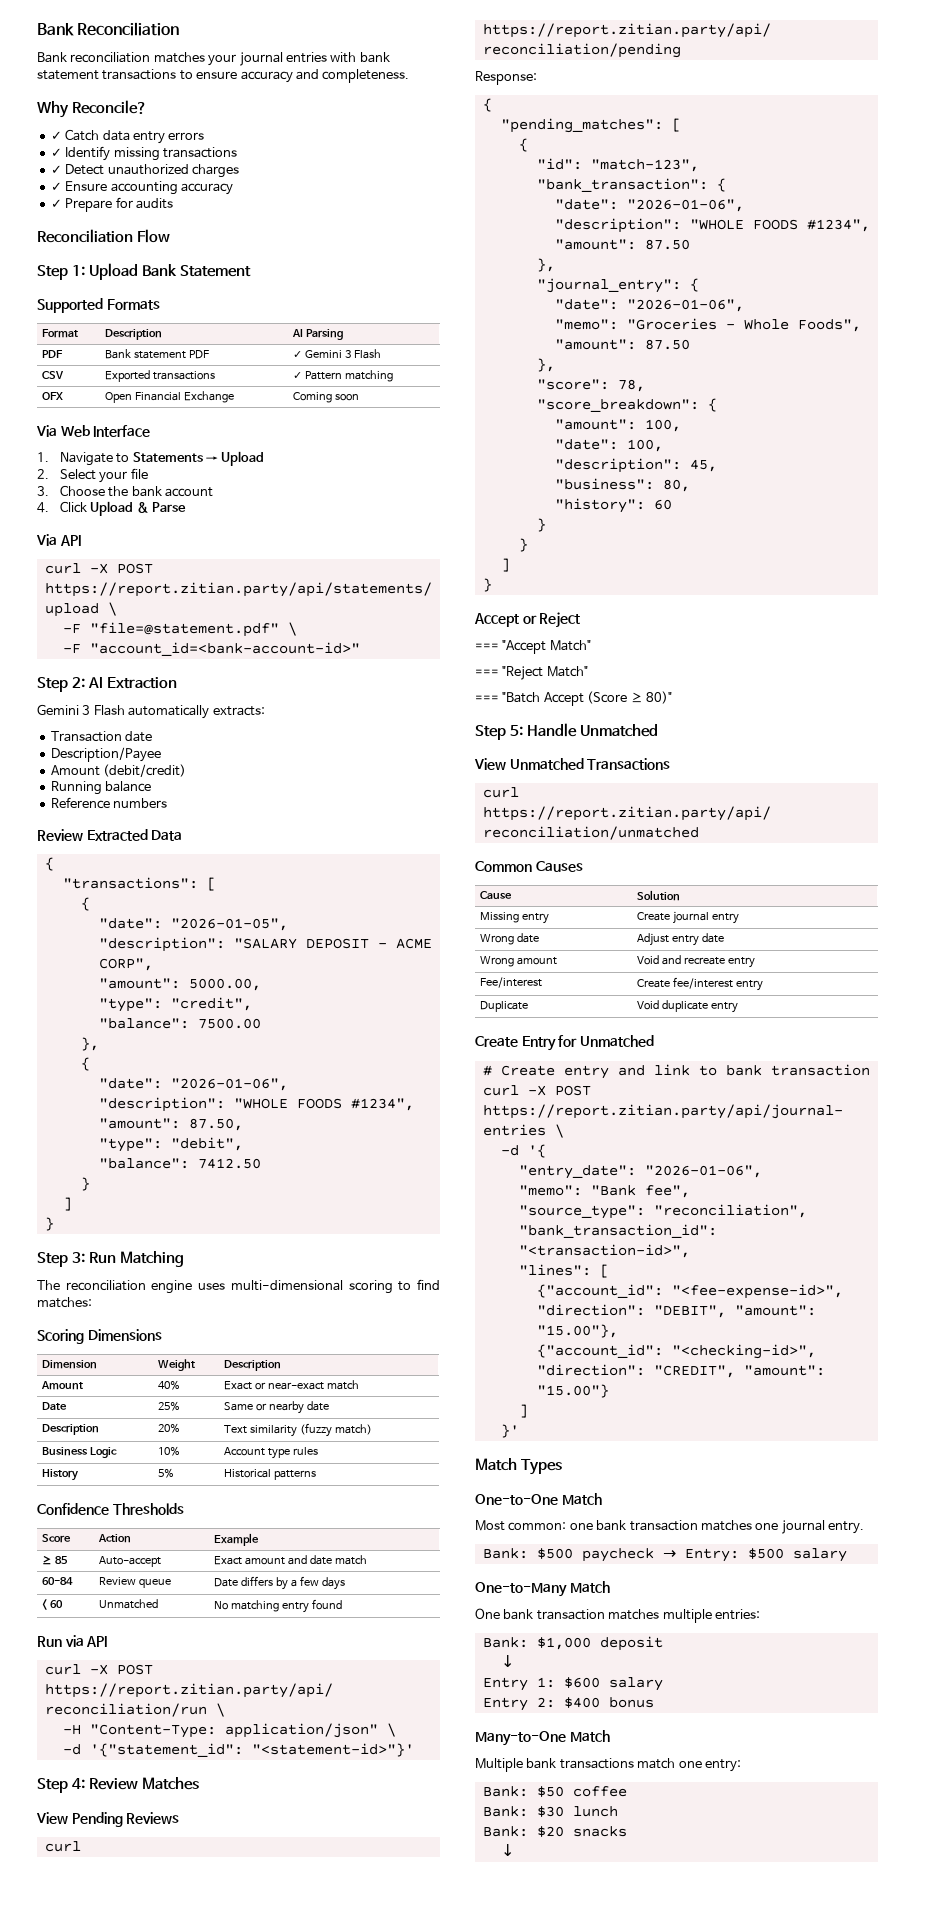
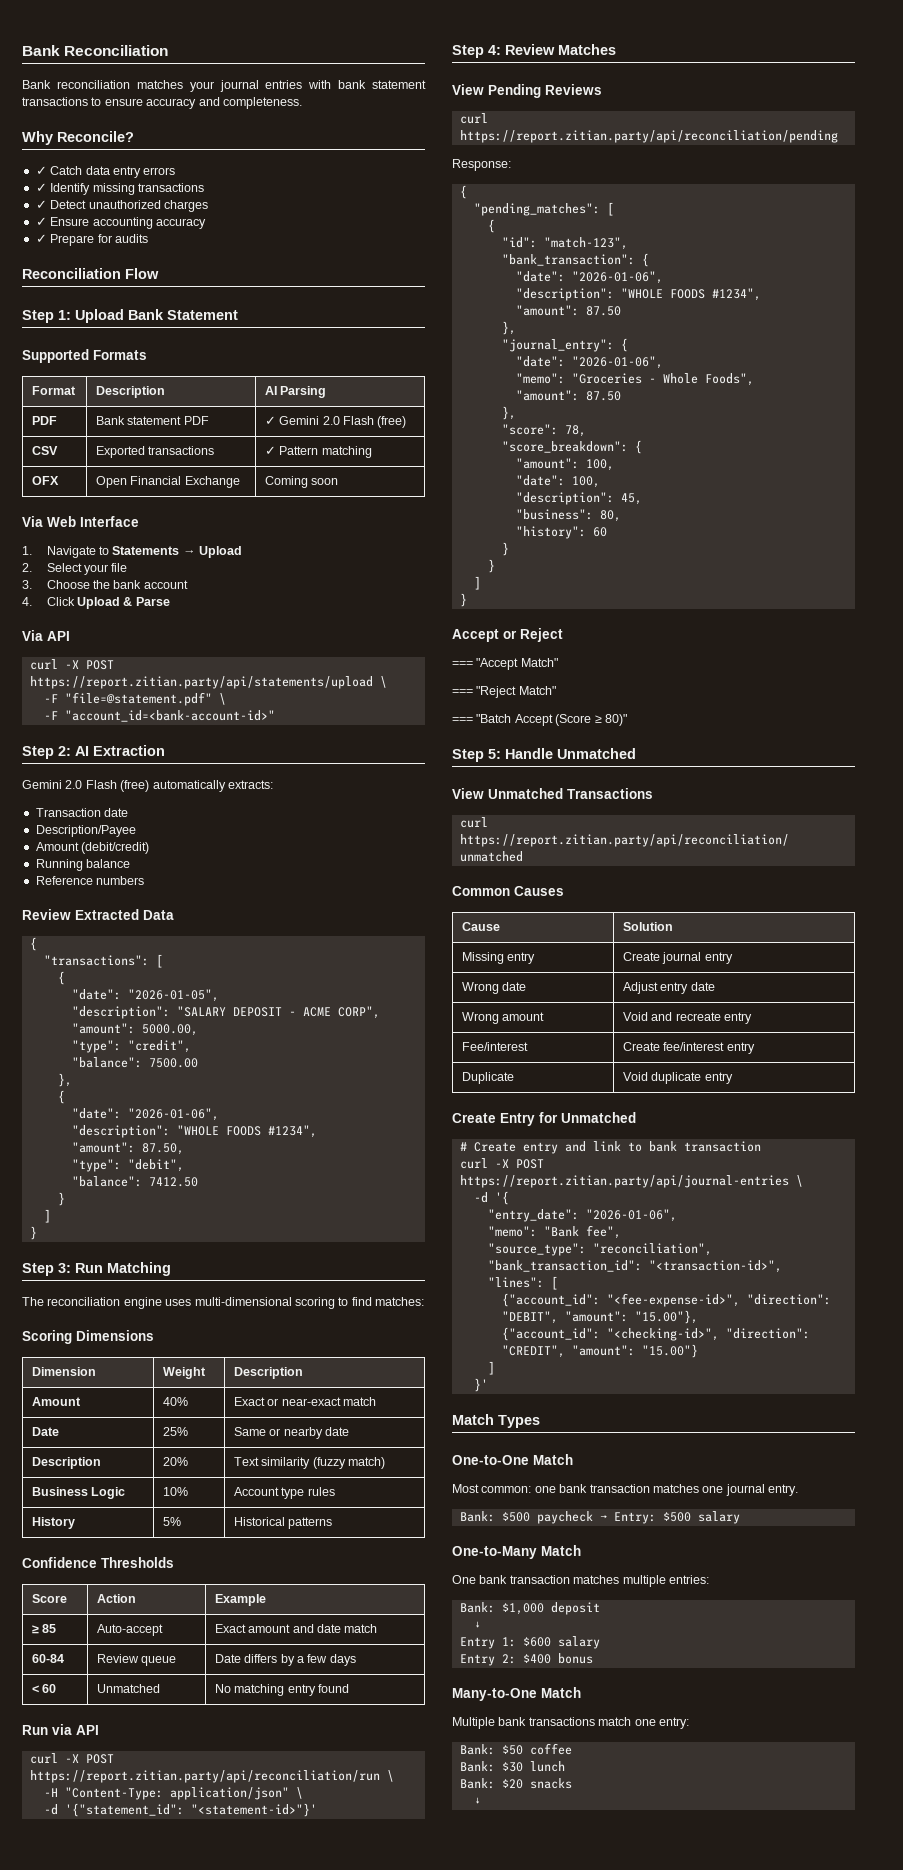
[345,349,382,359] 3 Flash -> [322,416,407,428] 2.0 Flash (free)
[82,705,125,716] 3 Flash -> [65,780,150,792] 2.0 Flash (free)

